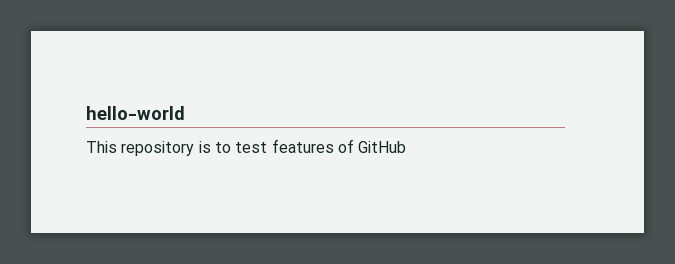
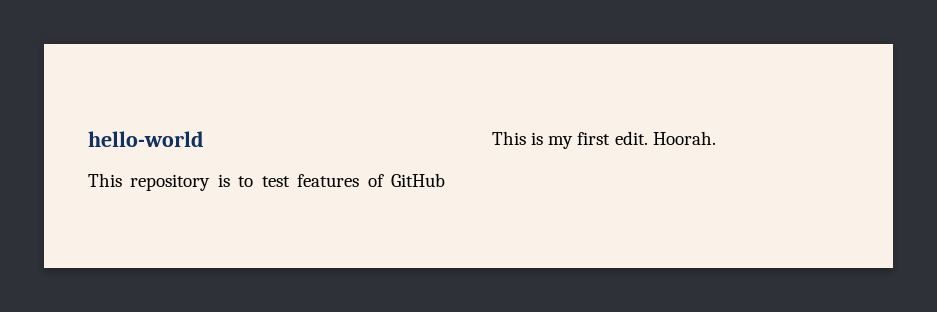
(407, 147) none -> [492,131,716,149] This is my first edit. Hoorah.

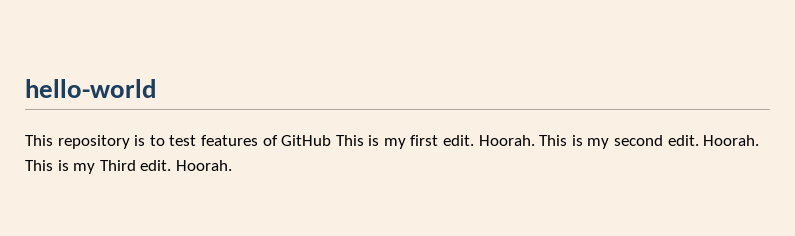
(716, 138) none -> [539,135,760,149] [25,160,232,174] This is my second edit. Hoorah. This is my Third edit. Hoorah.

